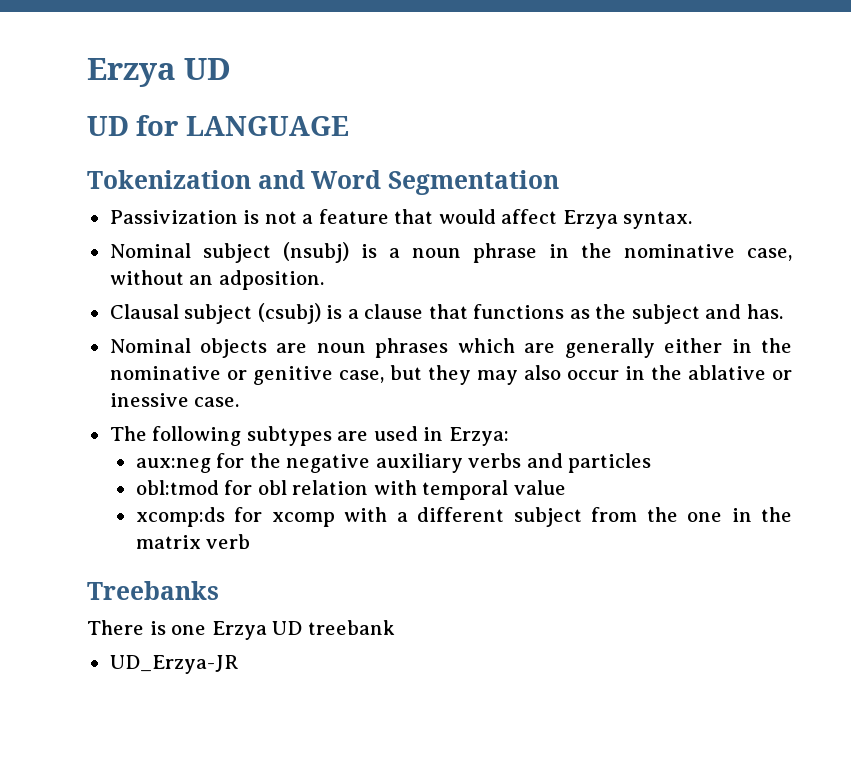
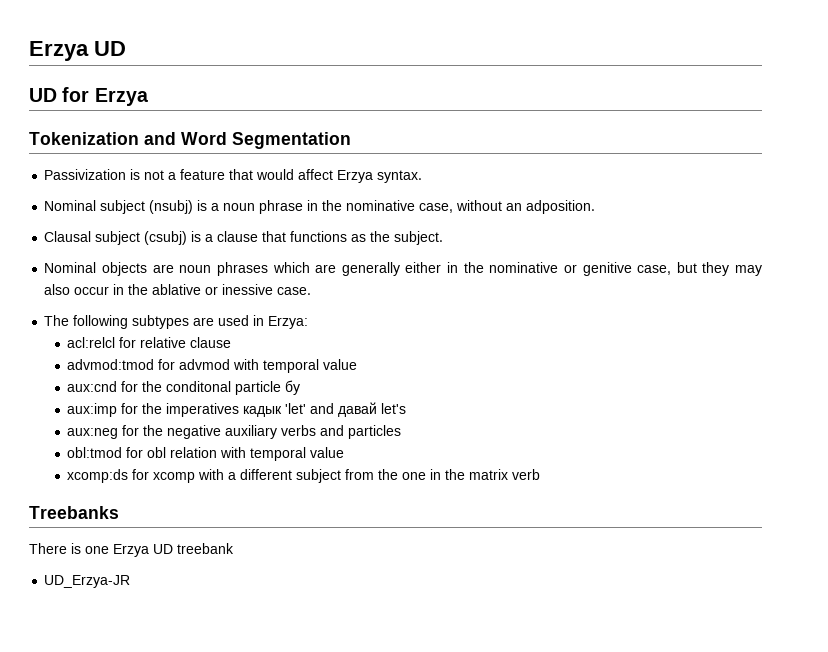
[185,116,349,136] LANGUAGE -> [94,88,148,106] Erzya
[631,304,783,324] subject and has. -> [394,231,444,245] subject.
(509, 436) none -> [67,337,232,348] [67,359,358,373] [67,380,301,395] [67,402,407,417] // acl:relcl for relative clause // advmod:tmod for advmod with temporal value // aux:cnd for the conditonal particle бу // aux:imp for the imperatives кадык 'let' and давай let's

